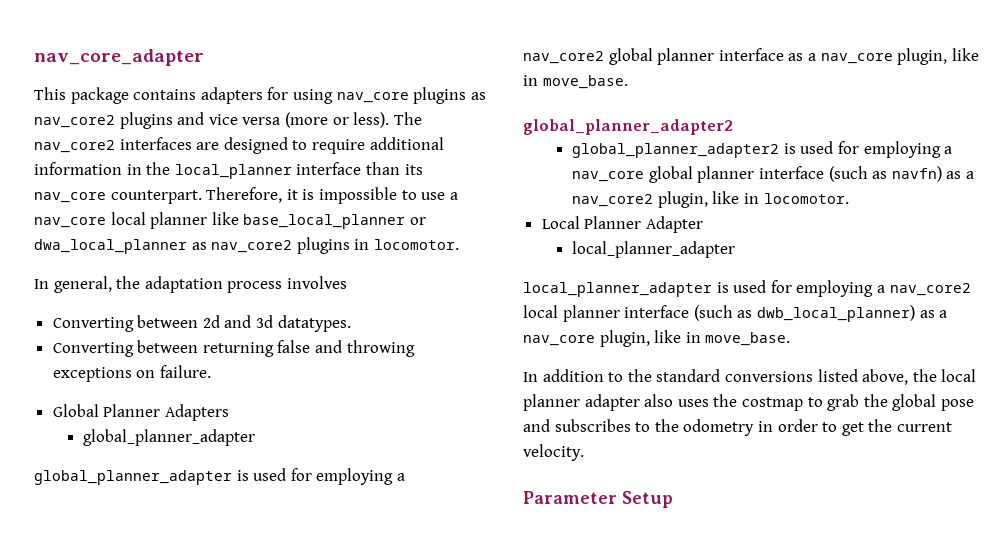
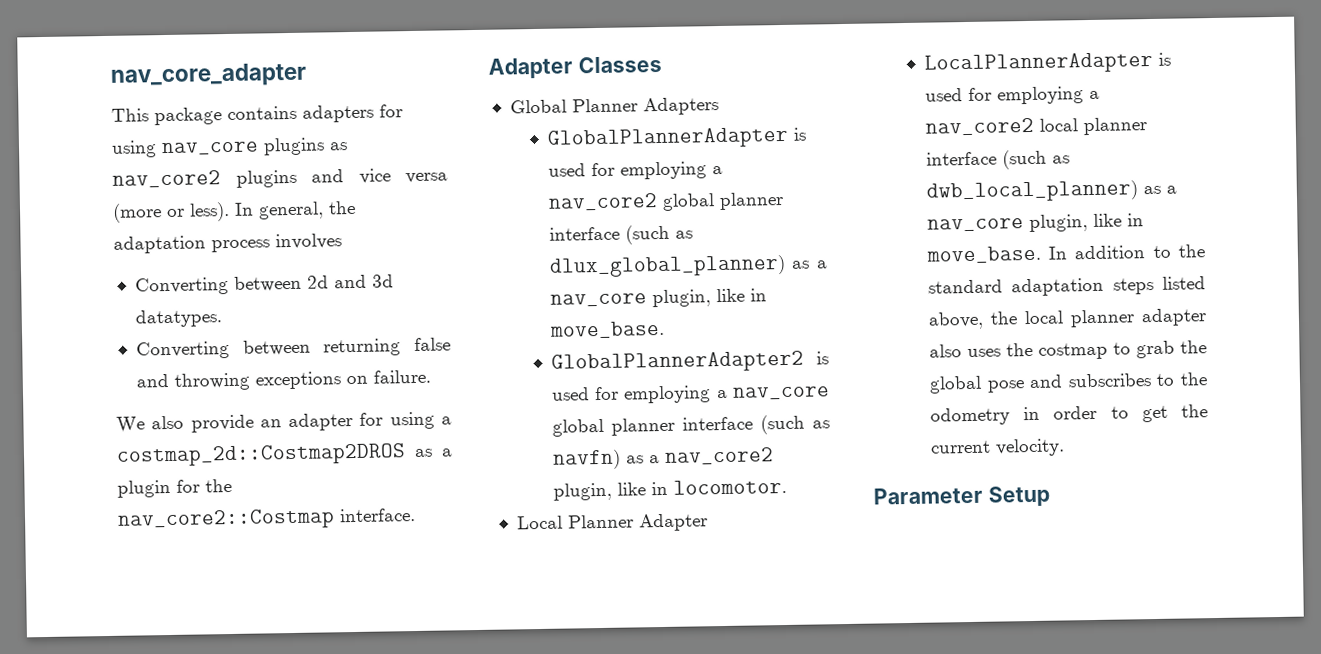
[393,112,422,125] [34,137,444,154] [34,162,423,179] [34,187,458,204] [34,212,426,229] [34,237,459,254] The nav_core2 interfaces are designed to require additional information in the local_planner interface than its nav_core counterpart. Therefore, it is impossible to use a nav_core local planner like base_local_planner or dwa_local_planner as nav_core2 plugins in locomotor. // -> (230, 211) none
(211, 371) none -> [116,411,452,433] [116,443,453,467] [117,478,232,498] [117,508,416,531] [488,55,662,80] // We also provide an adapter for using a costmap_2d::Costmap2DROS as a plugin for the nav_core2::Costmap interface. // Adapter Classes
[83,429,256,446] [34,470,232,485] global_planner_adapter // global_planner_adapter -> [546,126,789,150] GlobalPlannerAdapter
[788,48,979,65] [523,75,628,89] [523,119,733,135] [572,143,780,158] as a nav_core plugin, like in move_base. // global_planner_adapter2 // global_planner_adapter2 -> [624,224,693,245] [548,254,828,278] [549,288,767,308] [548,320,665,339] [550,350,804,374] (such as dlux_global_planner) as a nav_core plugin, like in move_base. // GlobalPlannerAdapter2
[572,241,736,258] [523,282,712,297] local_planner_adapter // local_planner_adapter -> [923,51,1153,75] LocalPlannerAdapter
(791, 339) // -> (1041, 254) none
[724,371,813,382] conversions -> [1011,277,1154,297] adaptation steps

